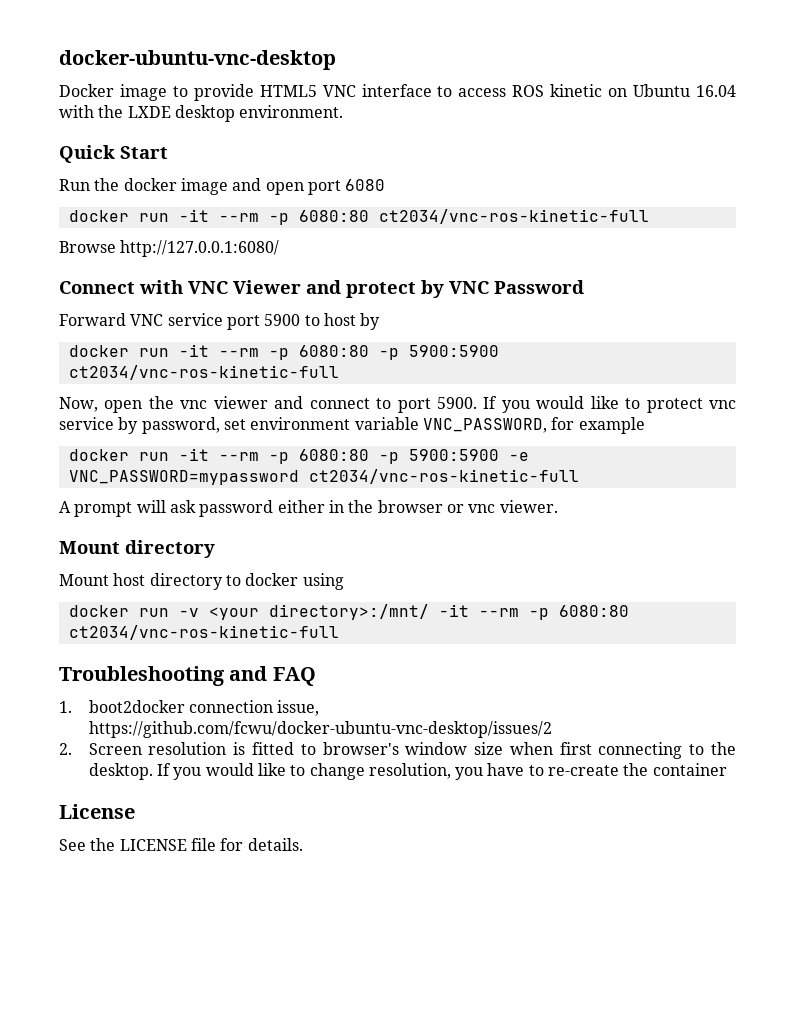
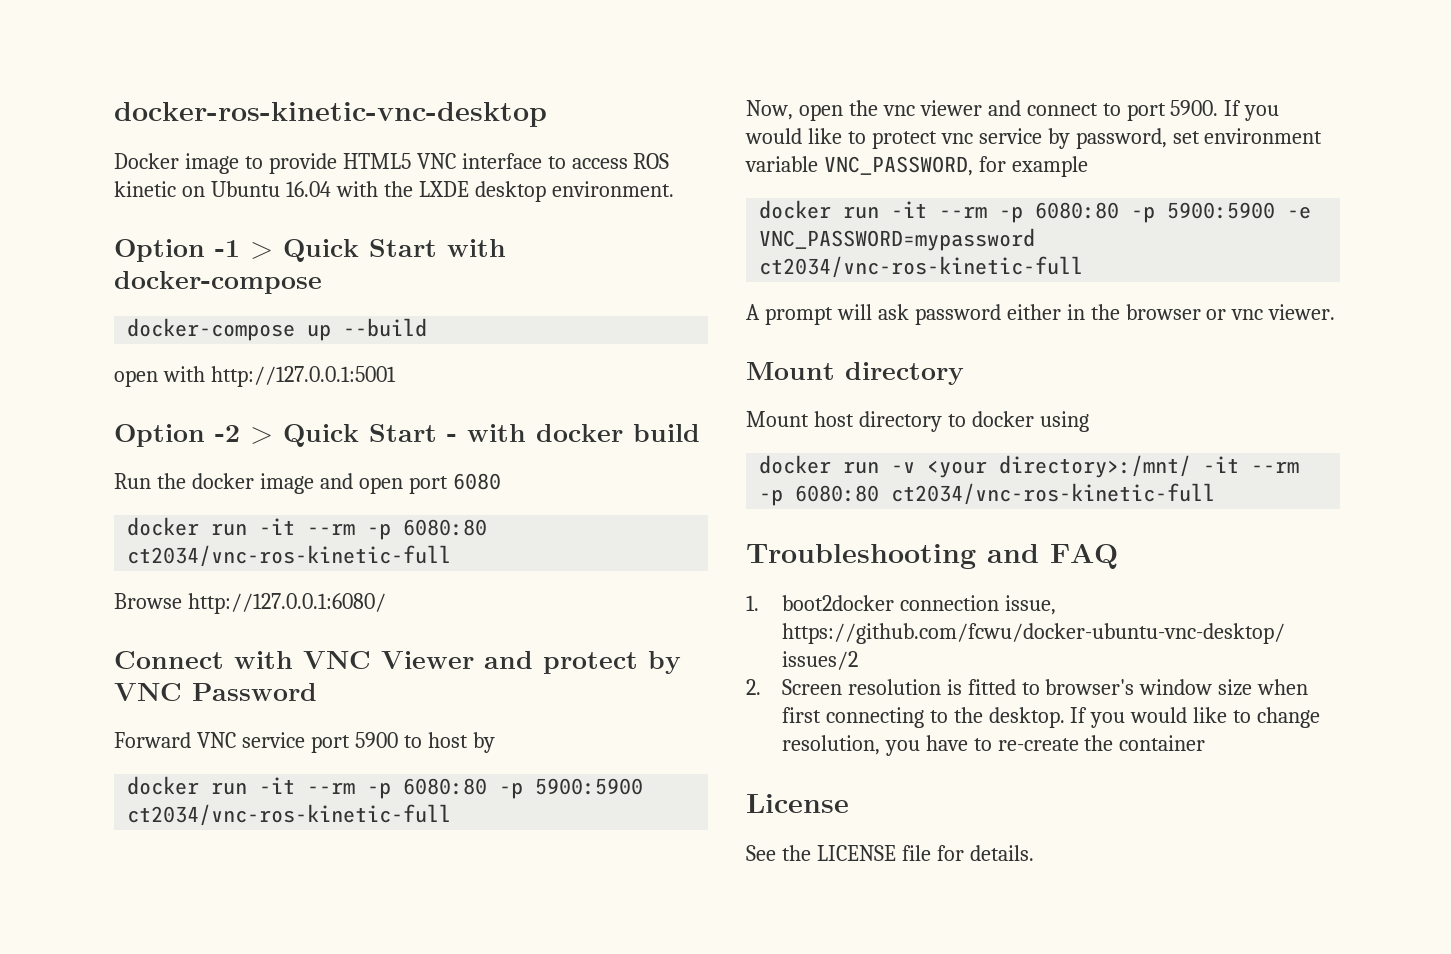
[59,50,336,70] docker-ubuntu-vnc-desktop -> [114,102,547,127] docker-ros-kinetic-vnc-desktop
[59,145,168,163] Quick Start -> [114,239,506,262] [114,271,322,294] [127,318,428,341] [114,366,396,387] [114,424,700,447] Option -1 > Quick Start with docker-compose // docker-compose up --build // open with http://127.0.0.1:5001 // Option -2 > Quick Start - with docker build

